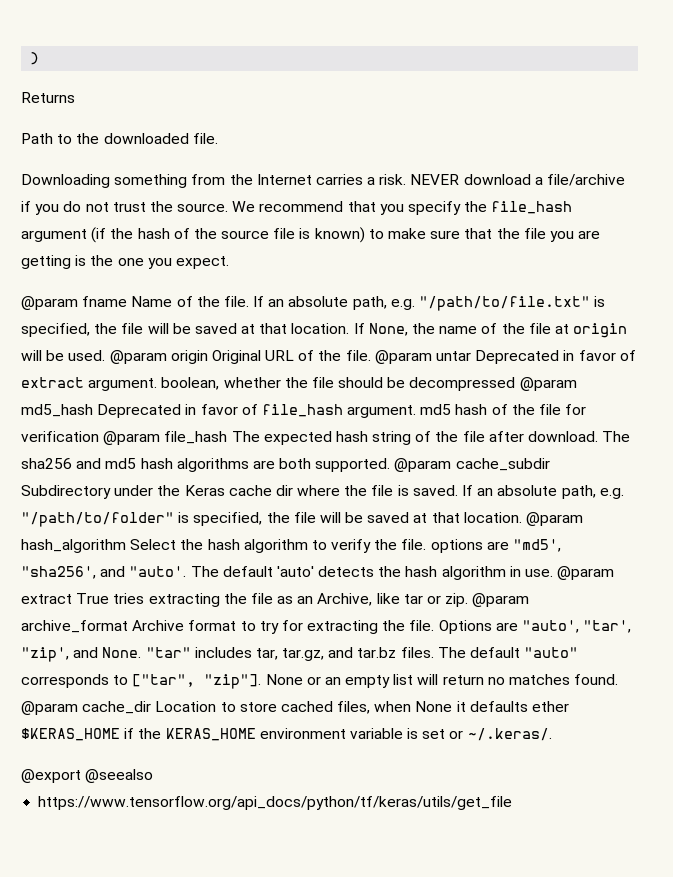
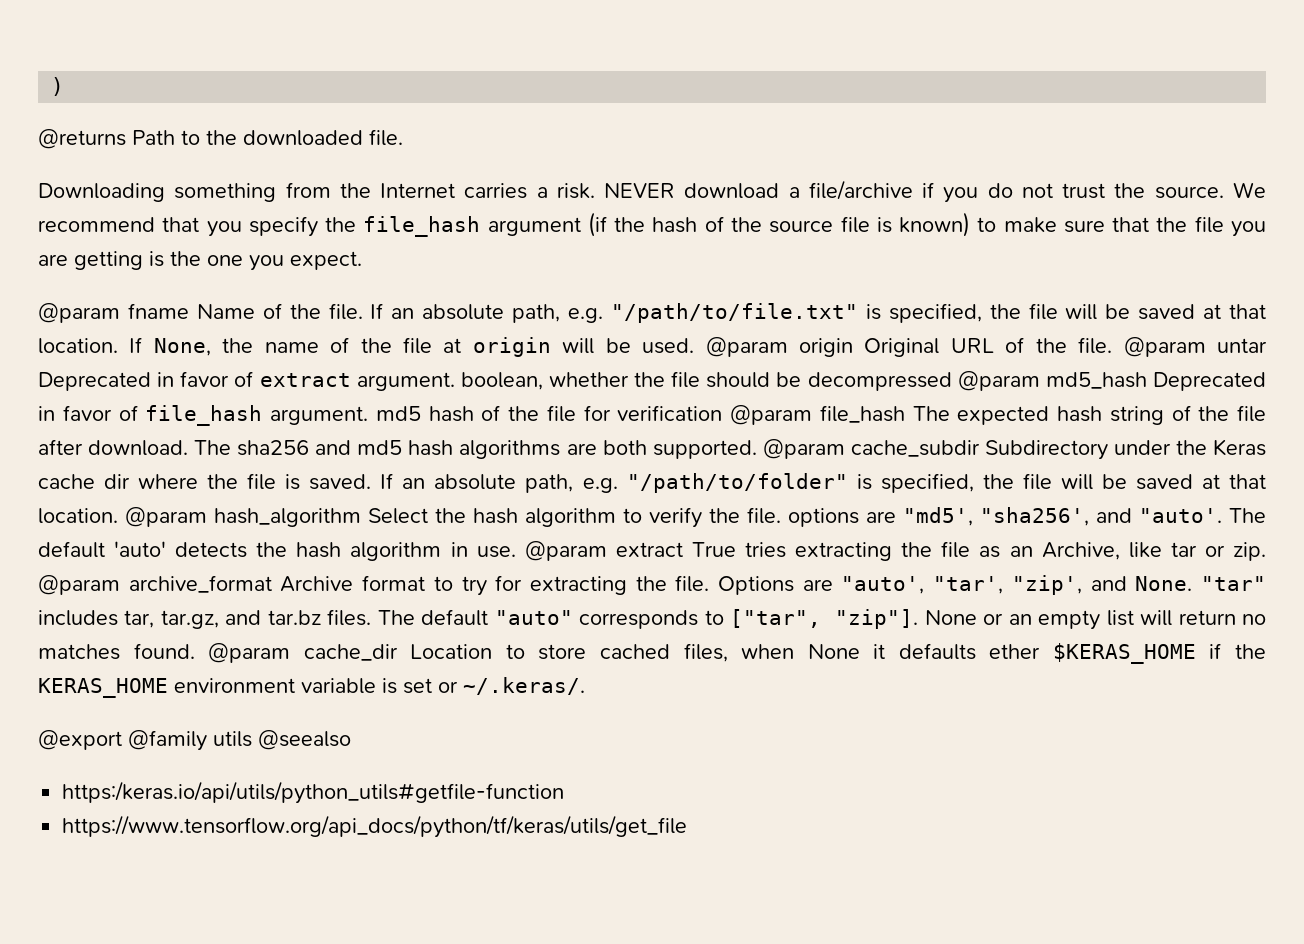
[21,92,75,103] Returns // -> [38,129,126,149] @returns
(81, 776) none -> [128,730,252,751] @family utils
(154, 776) none -> [62,781,565,804] // https:/keras.io/api/utils/python_utils#getfile-function

